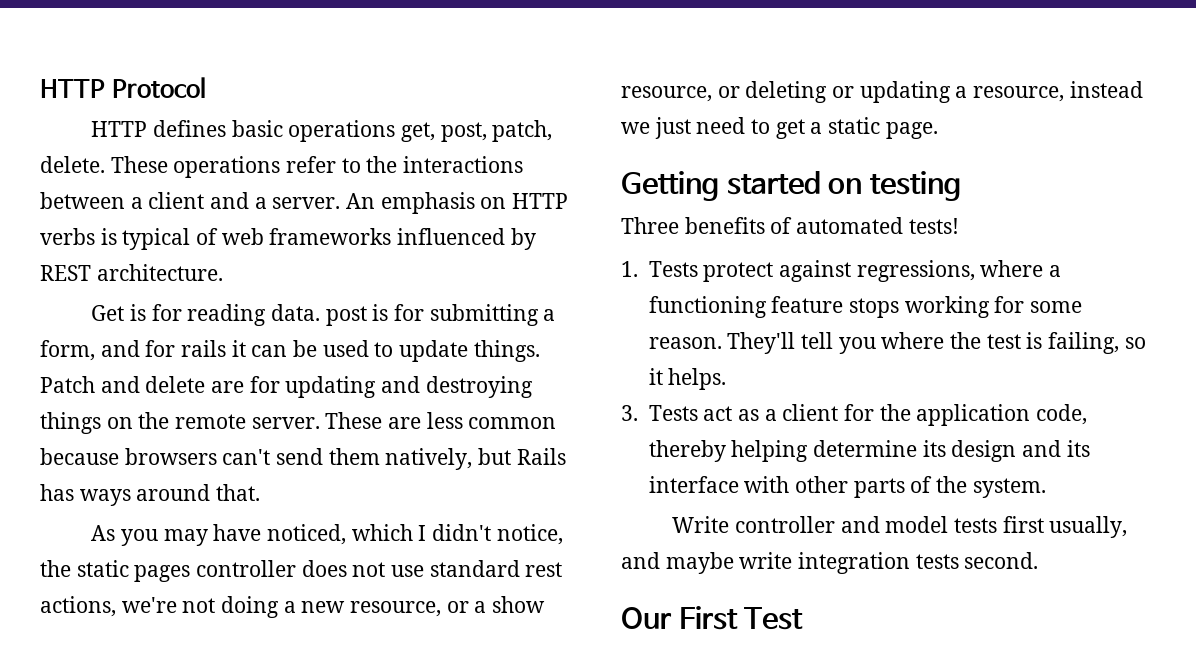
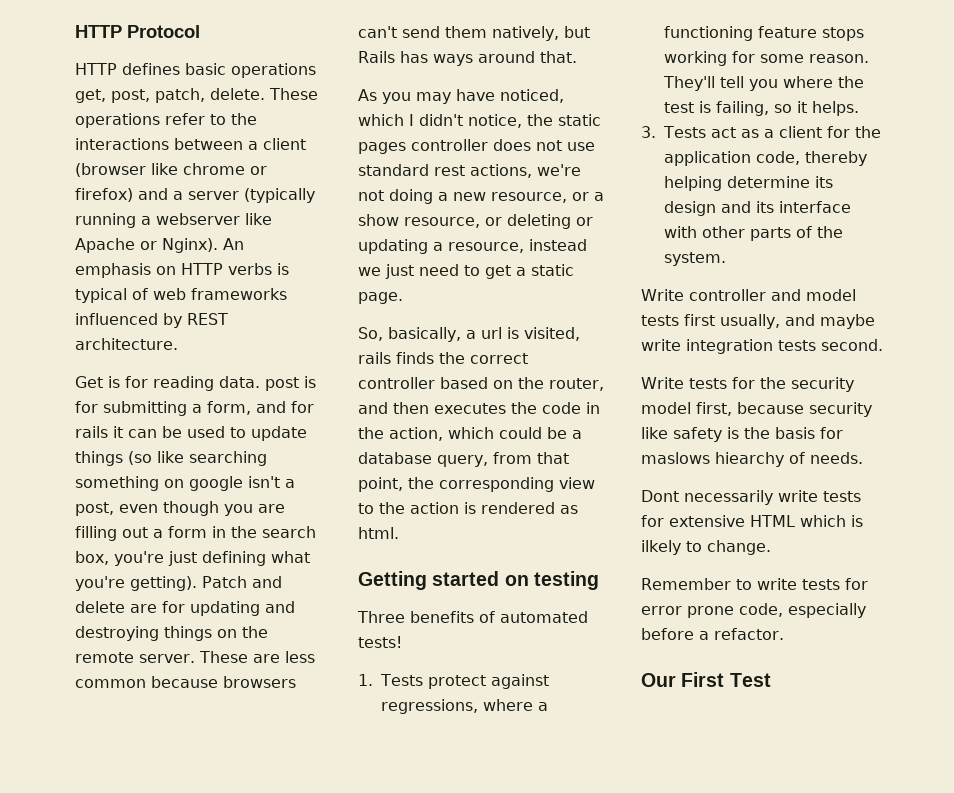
[210,192,341,209] and a server. -> [75,163,267,177] [75,188,315,203] [75,213,272,228] [75,238,218,253] (browser like chrome or firefox) and a server (typically running a webserver like Apache or Nginx).
[473,340,540,362] things. -> [75,451,267,466] [75,476,295,491] [75,501,285,516] [75,526,316,541] [75,551,310,566] [75,576,197,591] things (so like searching something on google isn't a post, even though you are filling out a form in the search box, you're just defining what you're getting).
(938, 130) none -> [358,327,580,342] [358,352,528,364] [358,377,604,391] [358,402,600,414] [358,427,582,441] [358,452,569,467] [358,477,595,492] [358,502,578,514] [358,527,399,539] // So, basically, a url is visited, rails finds the correct controller based on the router, and then executes the code in the action, which could be a database query, from that point, the corresponding view to the action is rendered as html.
(1039, 560) none -> [641,377,854,392] [641,402,872,417] [641,427,843,442] [641,452,863,467] [641,490,861,505] [641,515,863,527] [641,540,771,555] [641,578,868,590] [641,603,866,618] [641,628,784,640] // Write tests for the security model first, because security like safety is the basis for maslows hiearchy of needs. // Dont necessarily write tests for extensive HTML which is ilkely to change. // Remember to write tests for error prone code, especially before a refactor.

